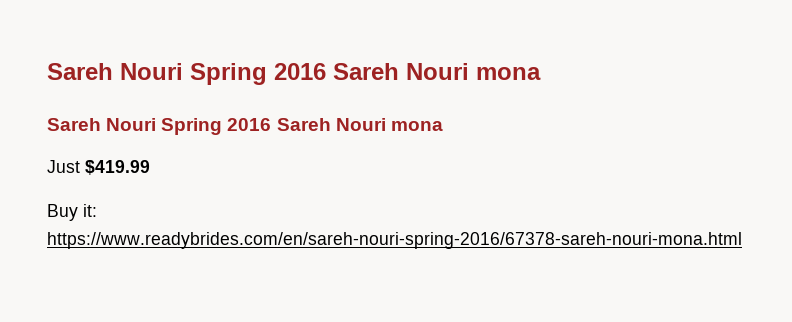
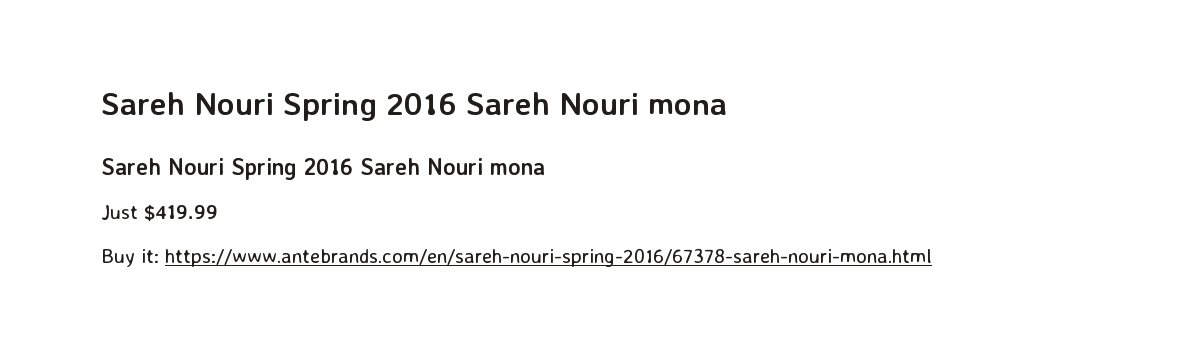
[47,232,742,249] https://www.readybrides.com/en/sareh-nouri-spring-2016/67378-sareh-nouri-mona.html -> [165,248,932,267] https://www.antebrands.com/en/sareh-nouri-spring-2016/67378-sareh-nouri-mona.html

